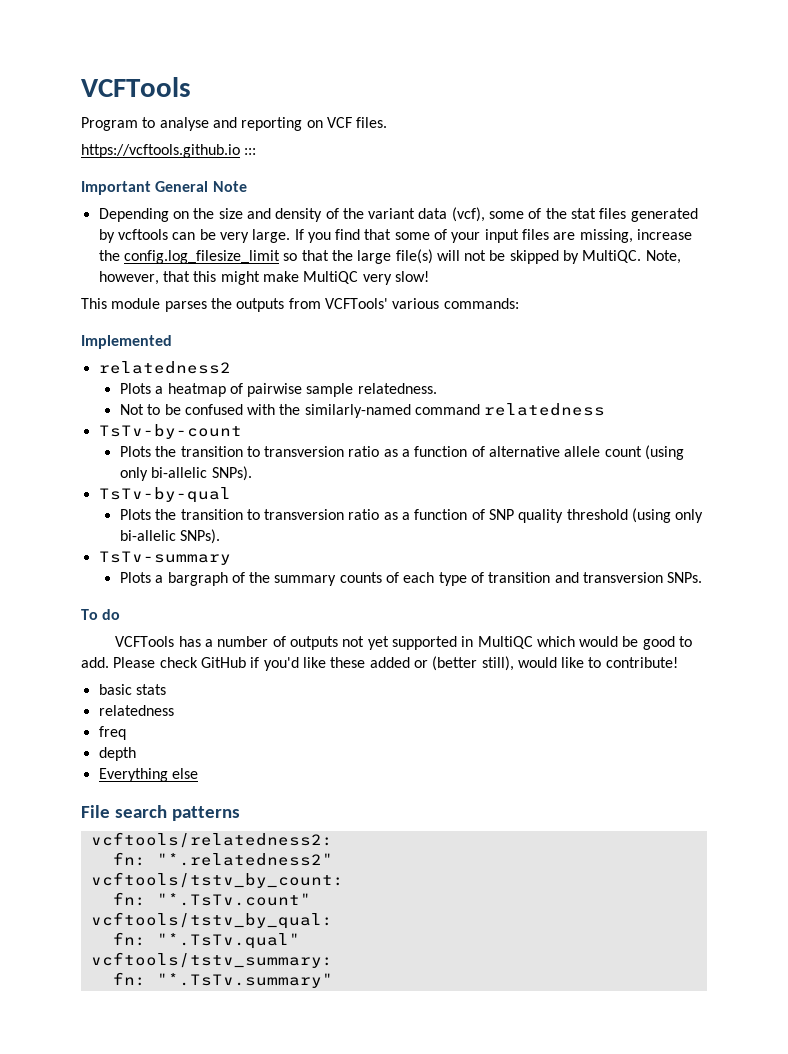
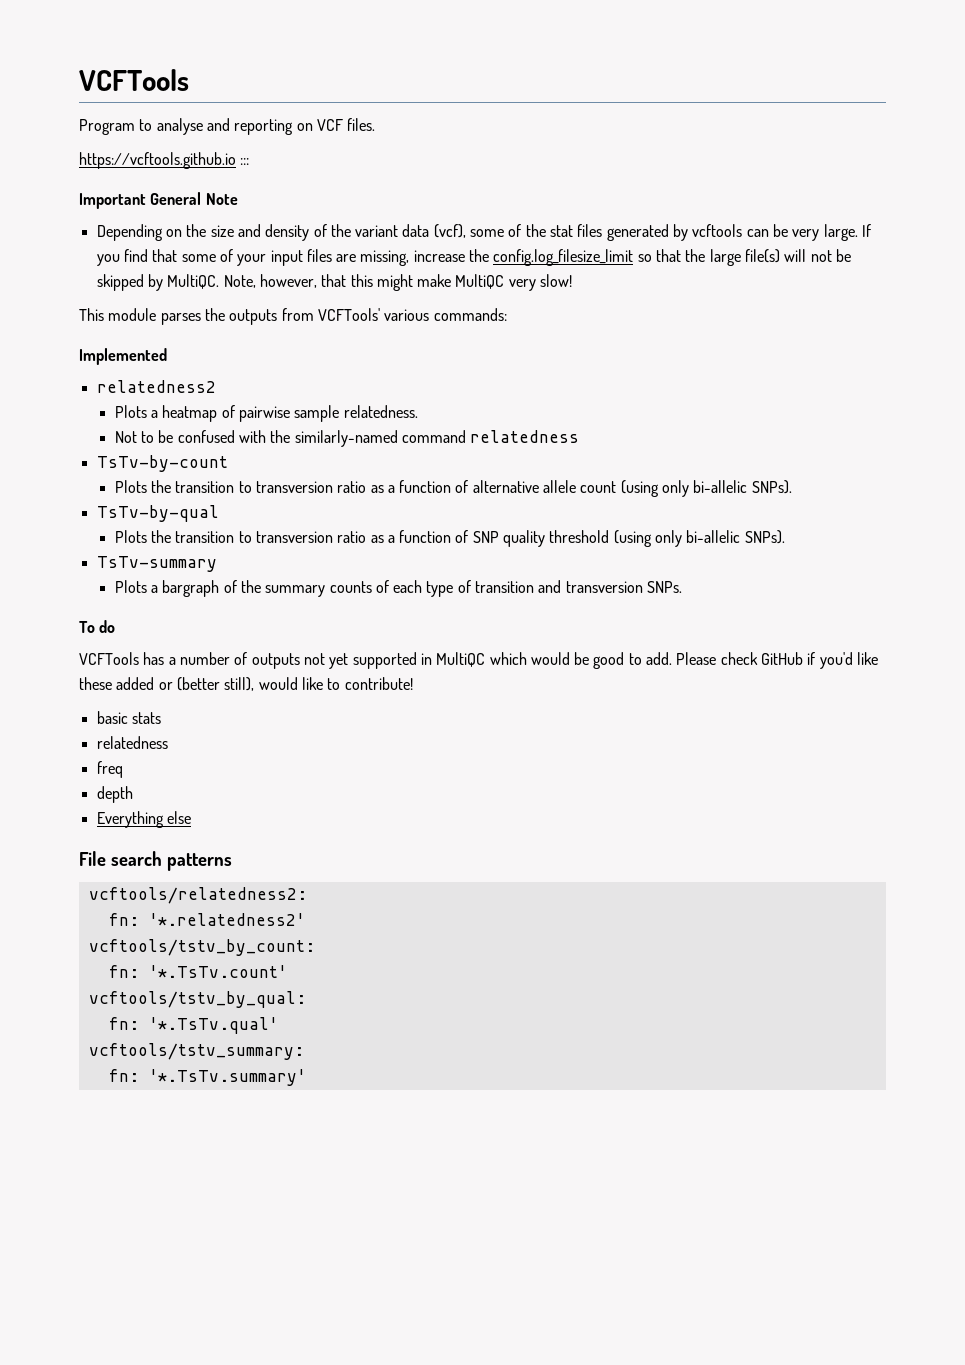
[156,853,333,866] "*.relatedness2" -> [148,913,305,926] '*.relatedness2'
[156,893,311,906] "*.TsTv.count" -> [148,965,287,978] '*.TsTv.count'
[156,933,300,949] "*.TsTv.qual" -> [148,1017,278,1034] '*.TsTv.qual'
[156,973,333,988] "*.TsTv.summary" -> [148,1069,306,1086] '*.TsTv.summary'

